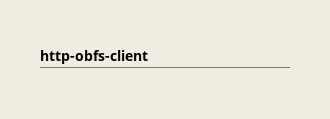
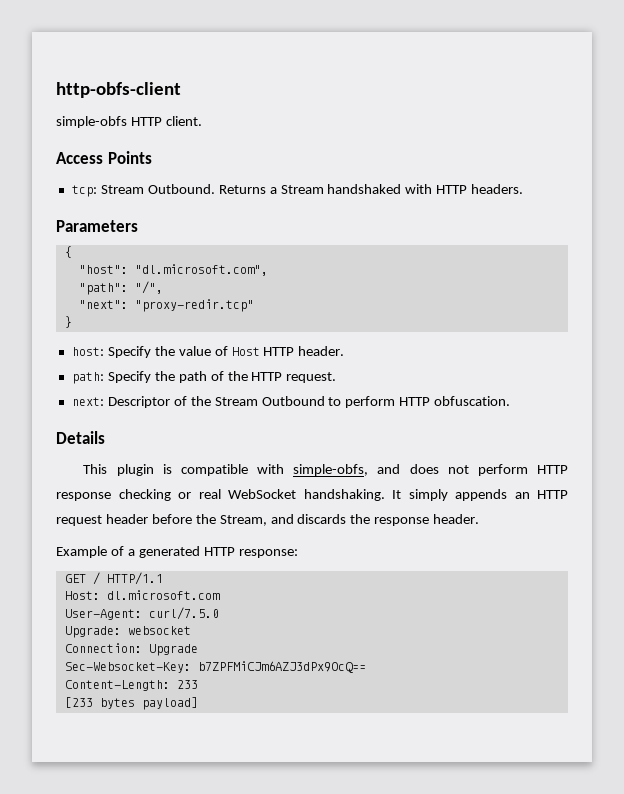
(148, 57) none -> [56,116,202,128] [56,151,152,164] [71,184,524,197] [56,220,138,232] [64,246,72,258] [78,264,268,276] [78,281,163,295] [78,299,254,312] [64,316,72,328] [71,346,345,358] [71,371,337,384] [71,396,511,408] [56,431,105,444] [83,464,568,476] [56,489,568,501] [56,514,480,526] [56,546,298,558] [64,572,163,585] [64,590,220,600] [64,607,219,620] [64,626,191,638] [64,643,198,656] [64,661,366,673] [64,680,198,691] [64,697,198,710] // simple-obfs HTTP client. // Access Points // tcp: Stream Outbound. Returns a Stream handshaked with HTTP headers. // Parameters // { // "host": "dl.microsoft.com", // "path": "/", // "next": "proxy-redir.tcp" // } // host: Specify the value of Host HTTP header. // path: Specify the path of the HTTP request. // next: Descriptor of the Stream Outbound to perform HTTP obfuscation. // Details // This plugin is compatible with simple-obfs, and does not perform HTTP response checking or real WebSocket handshaking. It simply appends an HTTP request header before the Stream, and discards the response header. // Example of a generated HTTP response: // GET / HTTP/1.1 // Host: dl.microsoft.com // User-Agent: curl/7.5.0 // Upgrade: websocket // Connection: Upgrade // Sec-Websocket-Key: b7ZPFMiCJm6AZJ3dPx9OcQ== // Content-Length: 233 // [233 bytes payload]

